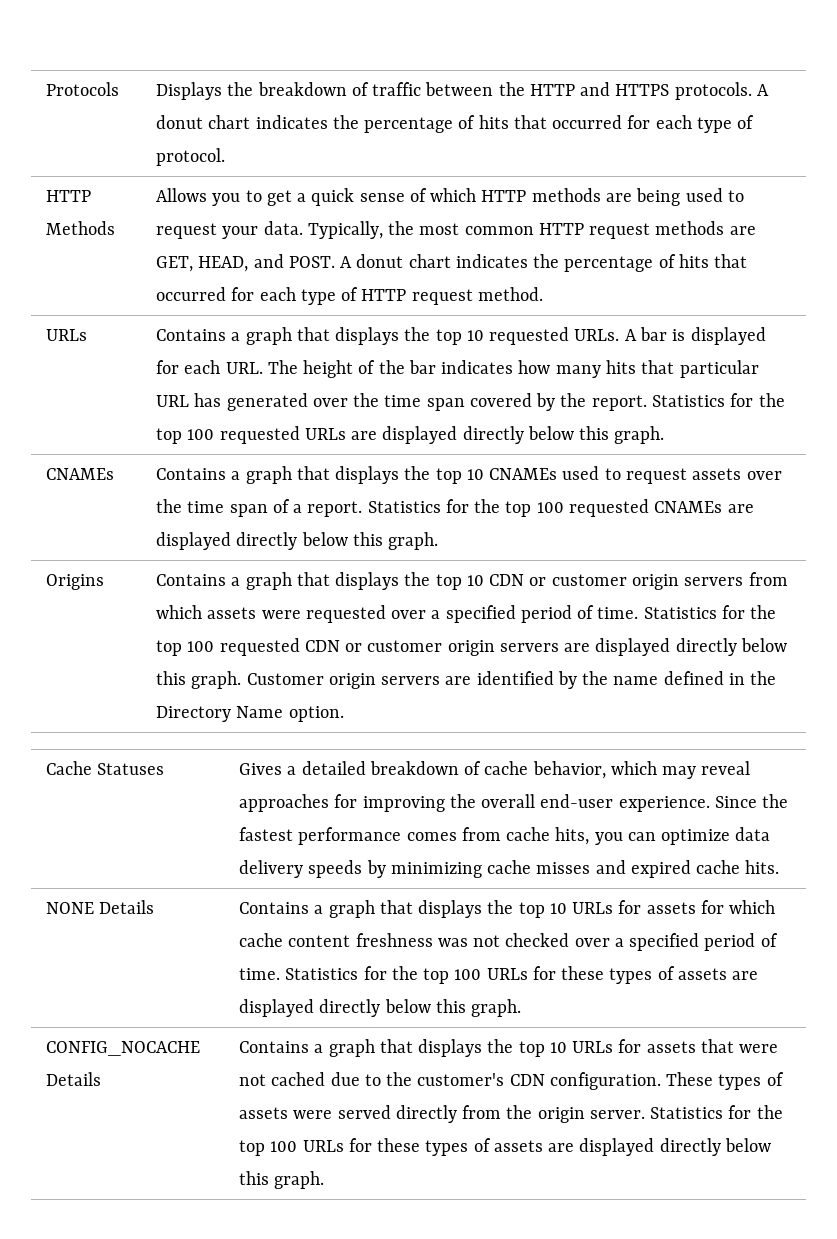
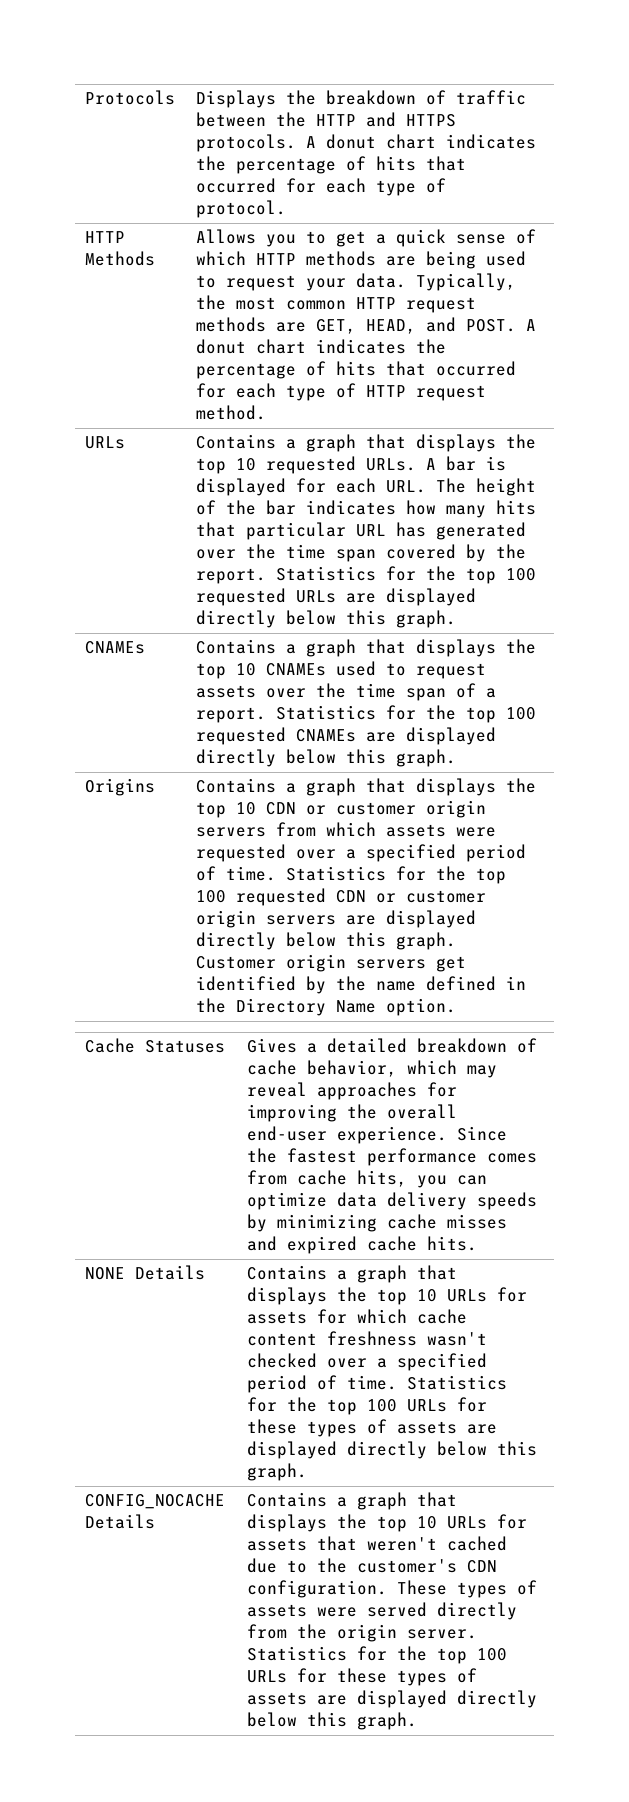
[445,676,472,685] are -> [435,956,466,972] get
[437,935,501,947] was not -> [426,1332,487,1346] wasn't
[739,1044,779,1053] [239,1074,267,1086] were not -> [366,1537,437,1551] weren't

